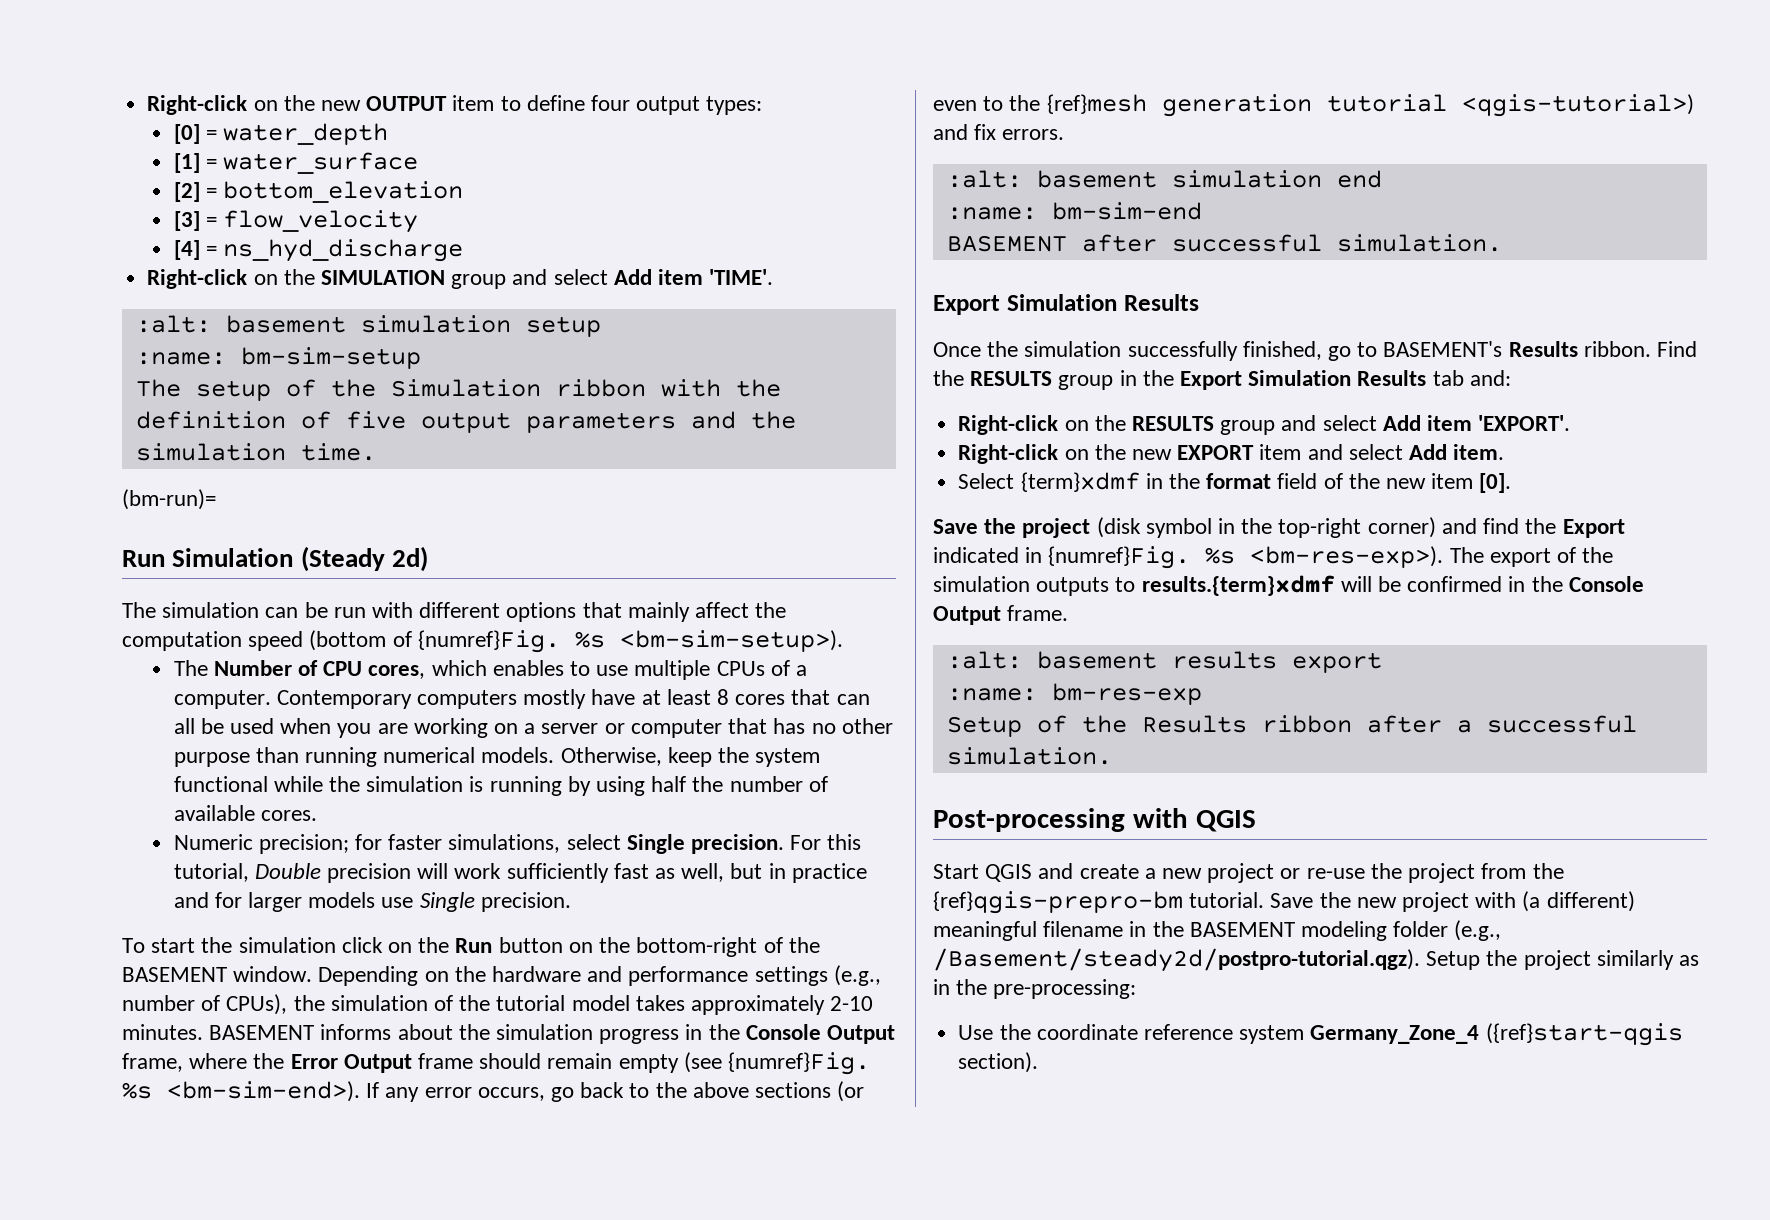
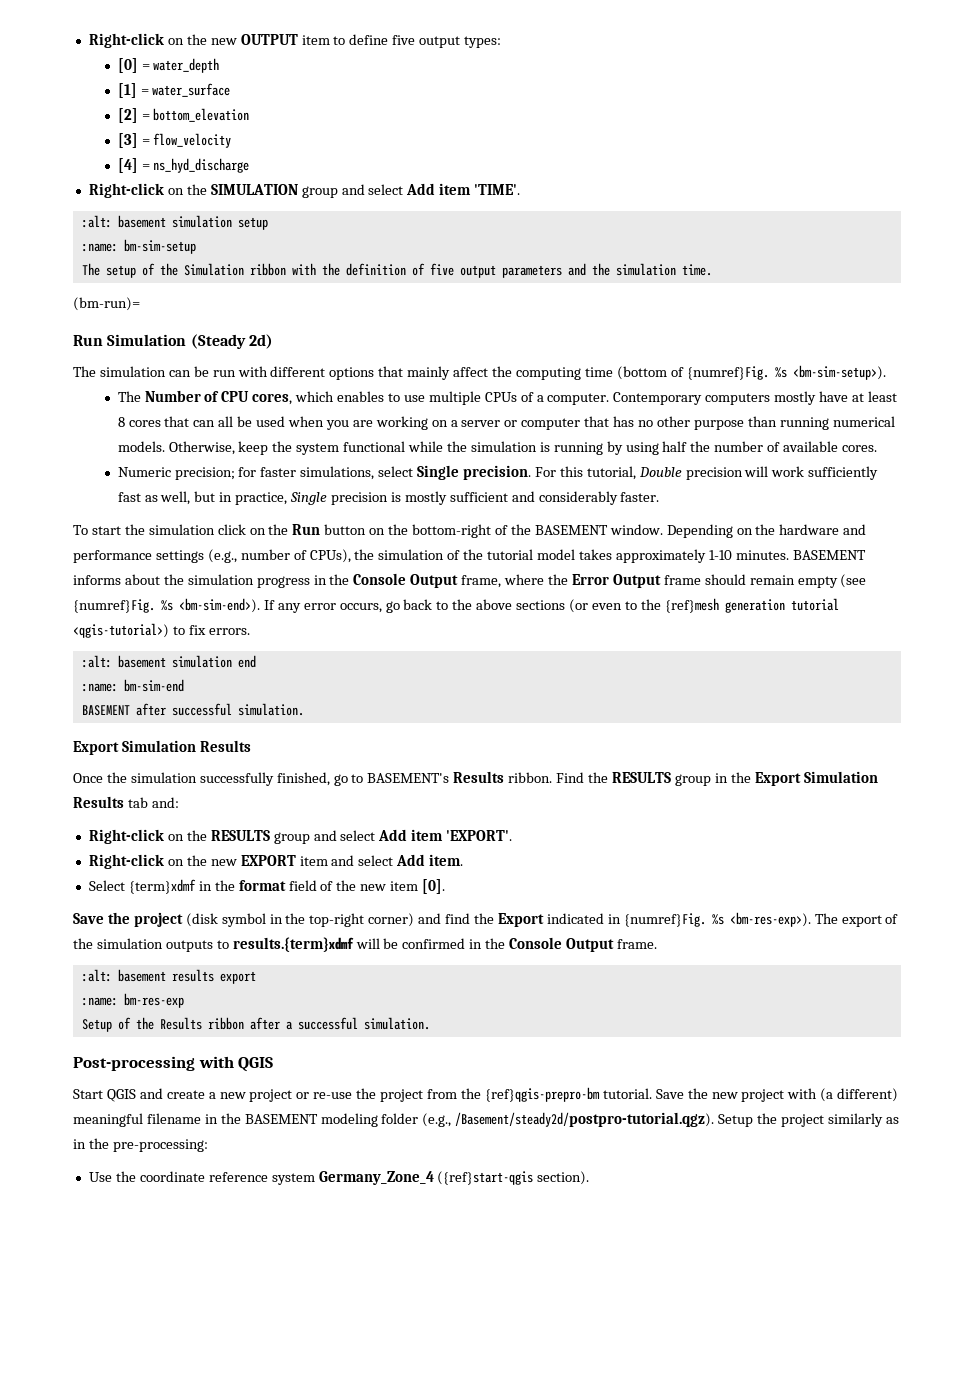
[590,95,630,111] four -> [392,35,416,45] five
[122,631,304,651] computation speed -> [515,367,613,380] computing time
[791,863,867,883] [173,892,571,912] practice and for larger models use Single precision. -> [235,491,660,505] practice, Single precision is mostly sufficient and considerably faster.
[830,996,874,1011] 2-10 -> [708,550,732,560] 1-10
[933,124,968,140] and -> [172,626,185,635] to

